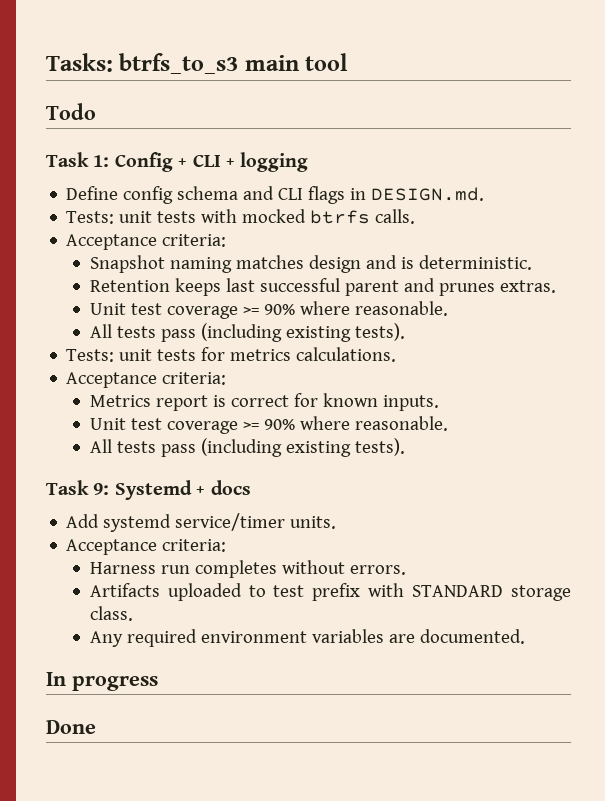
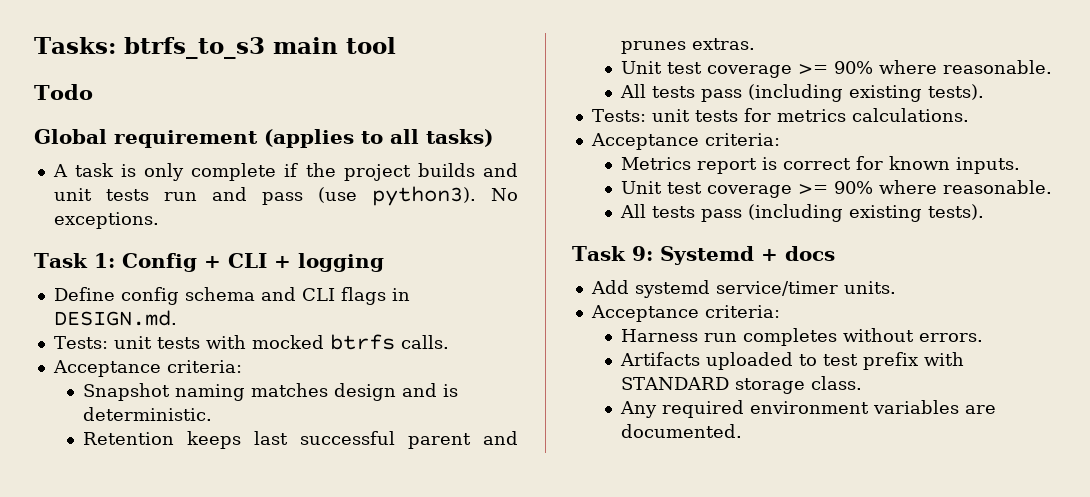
(96, 111) none -> [34,129,493,148] [52,163,518,181] [53,186,518,206] [53,212,159,229] // Global requirement (applies to all tasks) // A task is only complete if the project builds and unit tests run and pass (use python3). No exceptions.
[46,672,158,691] [46,720,96,734] // In progress // Done -> (743, 431) none

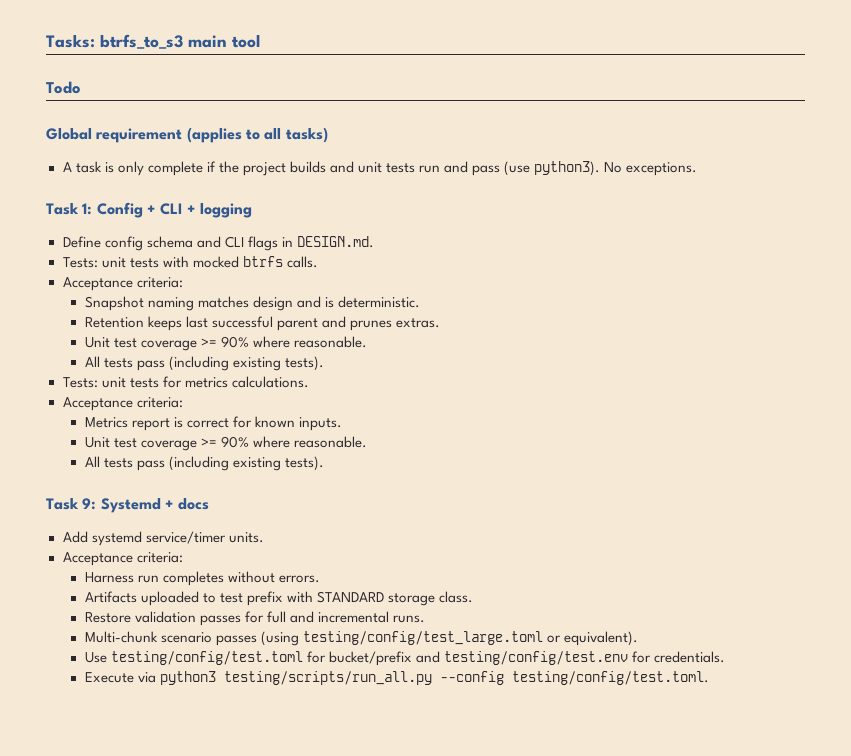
[620,400,997,418] [621,424,743,438] Any required environment variables are documented. -> [84,611,425,626] [84,631,638,646] [84,651,725,666] [84,671,709,685] Restore validation passes for full and incremental runs. // Multi-chunk scenario passes (using testing/config/test_large.toml or equivalent). // Use testing/config/test.toml for bucket/prefix and testing/config/test.env for credentials. // Execute via python3 testing/scripts/run_all.py --config testing/config/test.toml.

